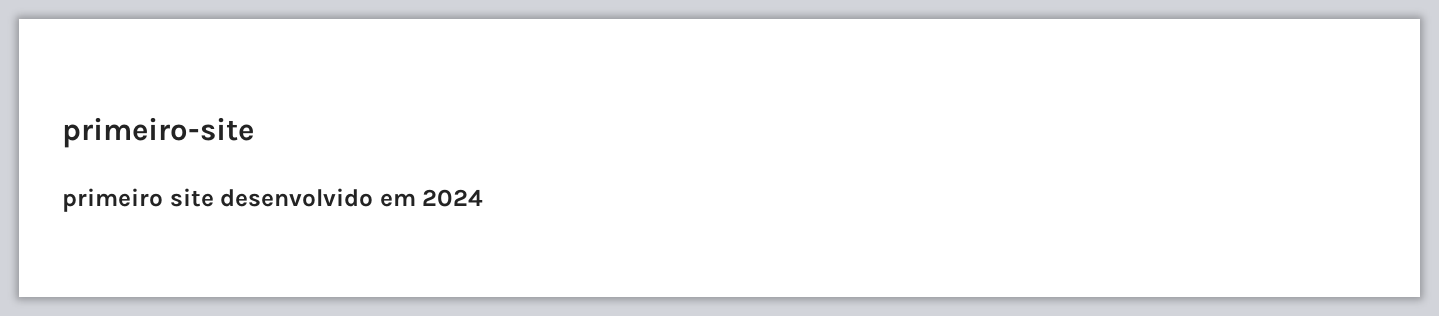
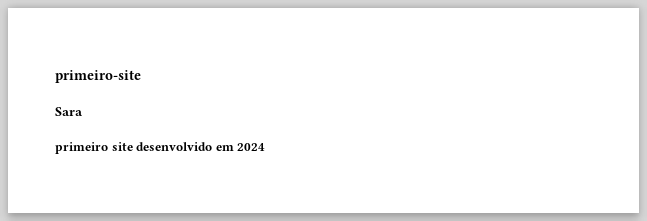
(254, 132) none -> [55,107,83,116] // Sara

